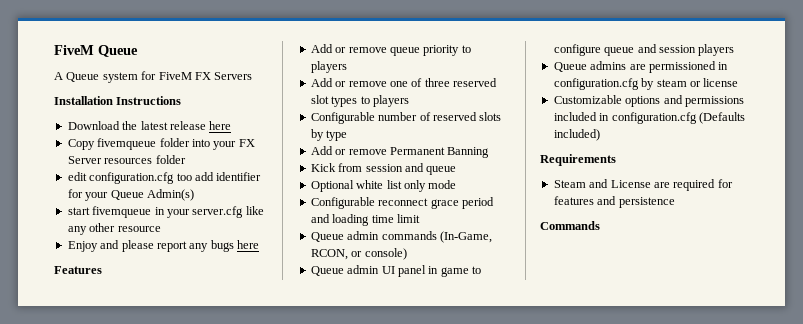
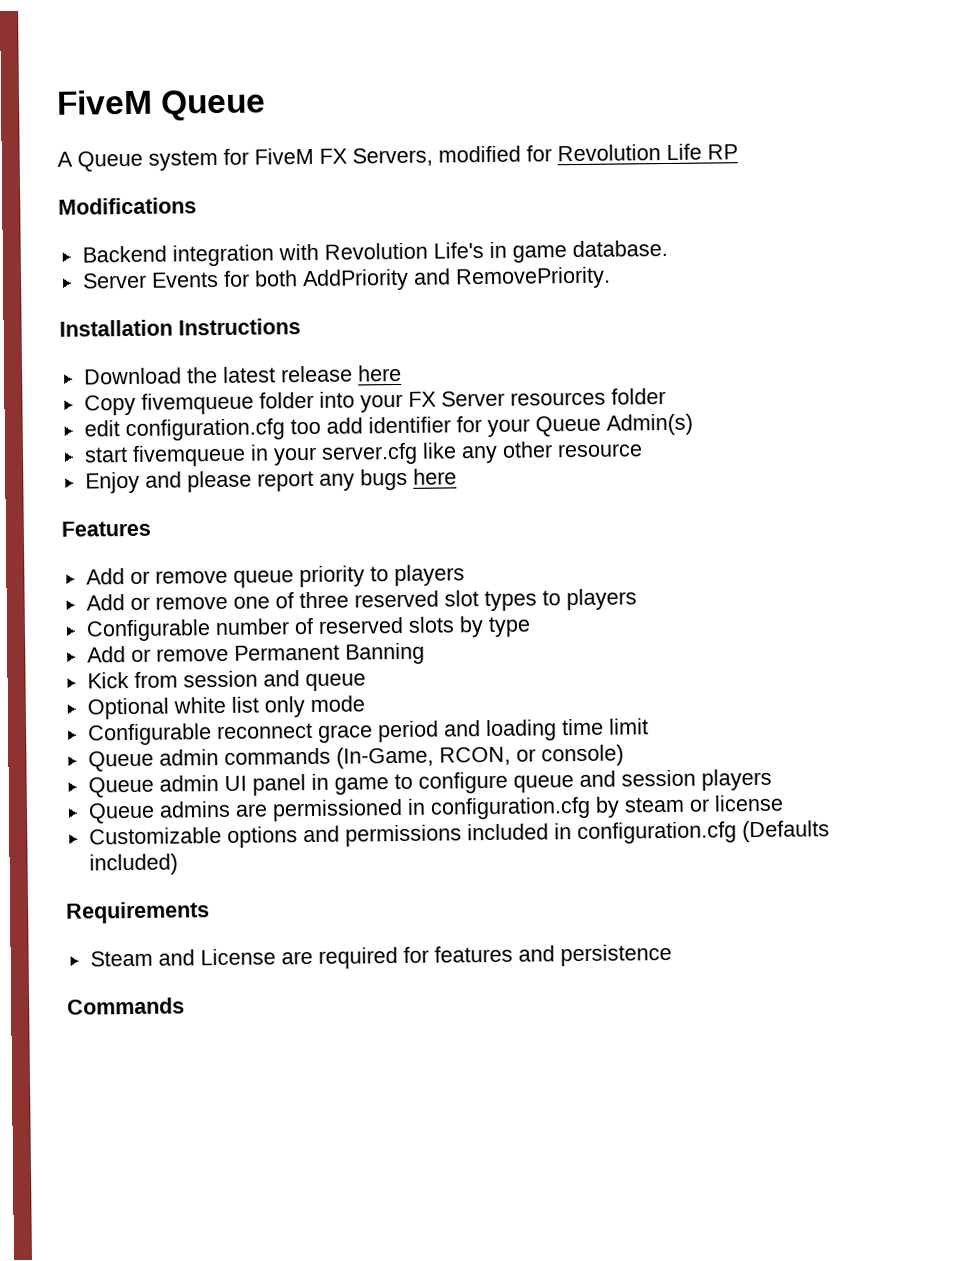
[214,72,253,80] Servers -> [352,143,738,167] [58,197,197,215] [81,239,668,267] [81,266,611,292] Servers, modified for Revolution Life RP // Modifications // Backend integration with Revolution Life's in game database. // Server Events for both AddPriority and RemovePriority.

